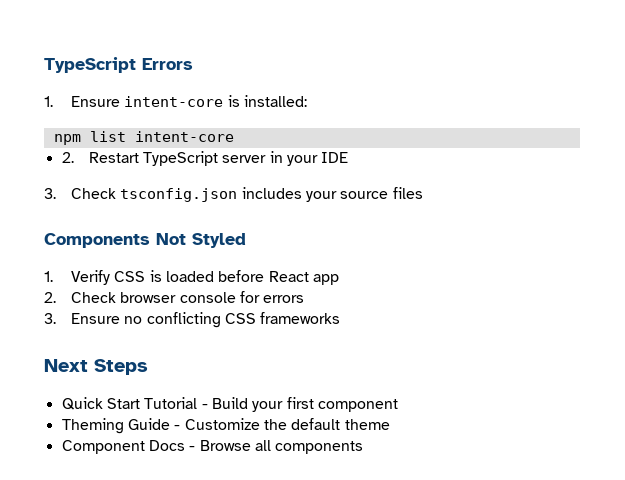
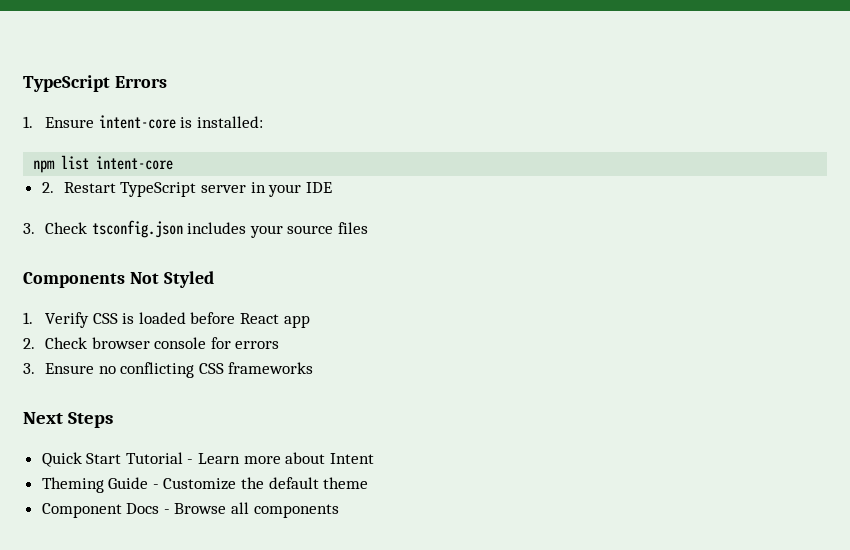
[211,397,398,412] Build your first component -> [198,452,374,464] Learn more about Intent

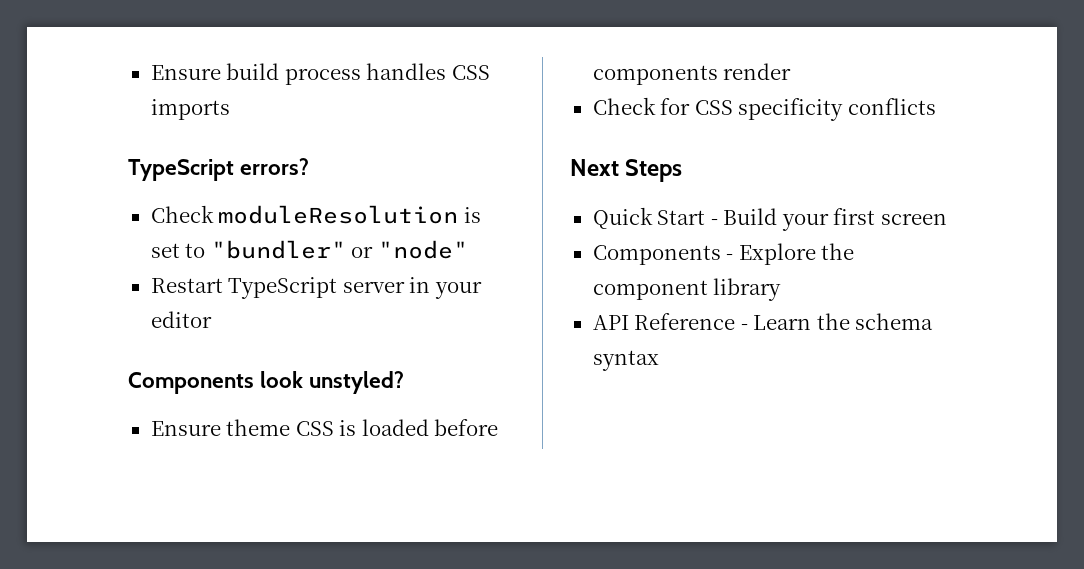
[23,75,167,92] [23,115,263,129] [33,155,174,173] [41,182,54,193] TypeScript Errors // 1. Ensure intent-core is installed: // npm list intent-core // 2. -> [150,63,490,85] [150,99,230,120] [128,158,310,181] [150,205,481,224] [150,240,468,259] Ensure build process handles CSS imports // TypeScript errors? // Check moduleResolution is set to "bundler" or "node" //
[305,182,332,193] [23,220,369,238] [23,271,214,288] [23,312,310,328] [23,337,280,349] [23,362,314,378] [23,412,113,428] [41,452,374,467] [41,477,369,493] [41,502,339,518] IDE // 3. Check tsconfig.json includes your source files // Components Not Styled // 1. Verify CSS is loaded before React app // 2. Check browser console for errors // 3. Ensure no conflicting CSS frameworks // Next Steps // Quick Start Tutorial - Learn more about Intent // Theming Guide - Customize the default theme // Component Docs - Browse all components -> [150,311,212,328] [128,371,405,394] [150,419,499,436] [592,63,792,85] [592,97,936,121] [570,159,683,182] [592,207,947,231] [592,243,855,265] [592,278,782,301] [592,313,934,330] [592,350,659,371] editor // Components look unstyled? // Ensure theme CSS is loaded before components render // Check for CSS specificity conflicts // Next Steps // Quick Start - Build your first screen // Components - Explore the component library // API Reference - Learn the schema syntax

